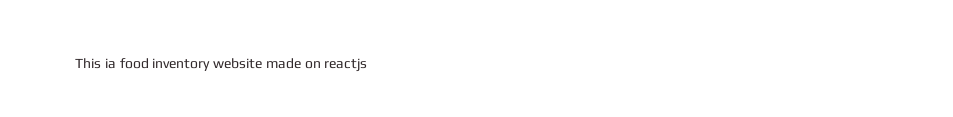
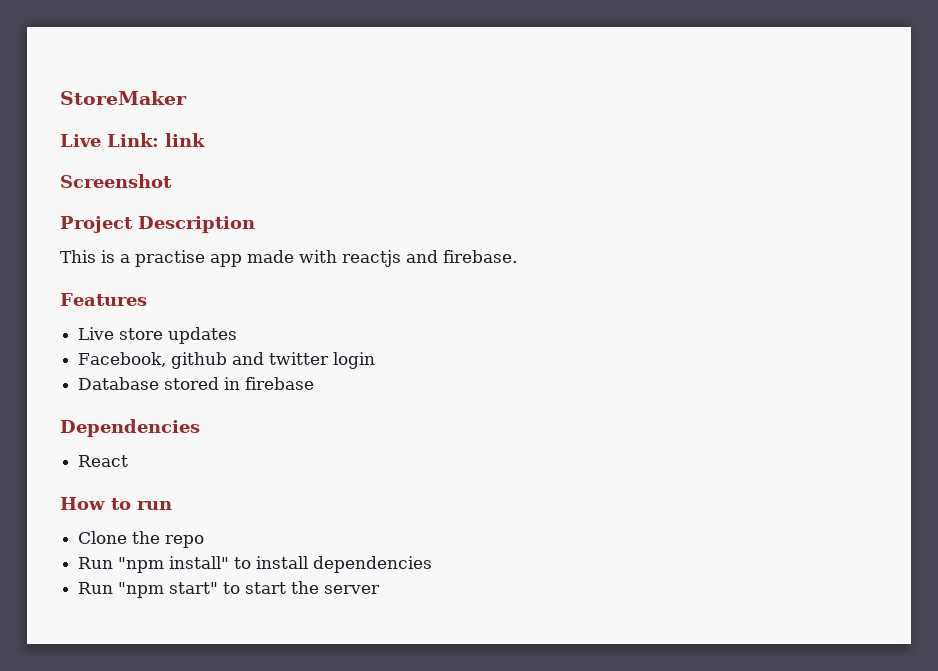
[75,58,368,72] This ia food inventory website made on reactjs -> [60,91,187,105] [60,133,205,147] [60,174,172,188] [60,216,255,233] [60,250,517,267] [60,293,147,306] [78,327,238,344] [78,352,376,369] [78,377,315,390] [60,419,200,437] [78,455,129,467] [60,497,172,510] [78,531,205,548] [78,556,433,573] [78,581,381,598] StoreMaker // Live Link: link // Screenshot // Project Description // This is a practise app made with reactjs and firebase. // Features // Live store updates // Facebook, github and twitter login // Database stored in firebase // Dependencies // React // How to run // Clone the repo // Run "npm install" to install dependencies // Run "npm start" to start the server

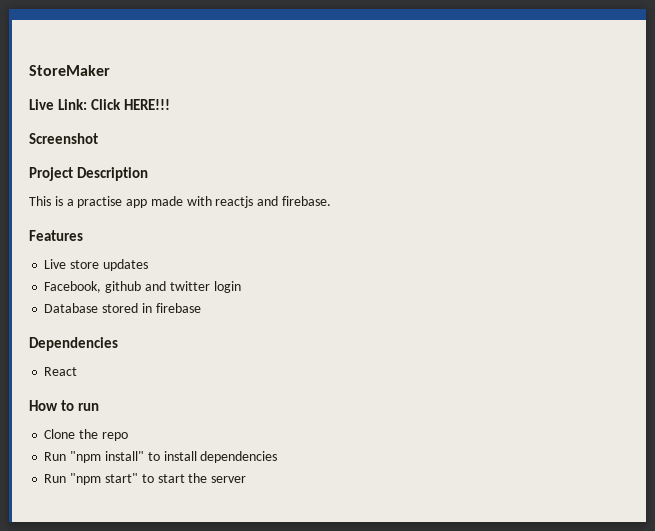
[165,133,205,147] link -> [90,99,170,110] Click HERE!!!

